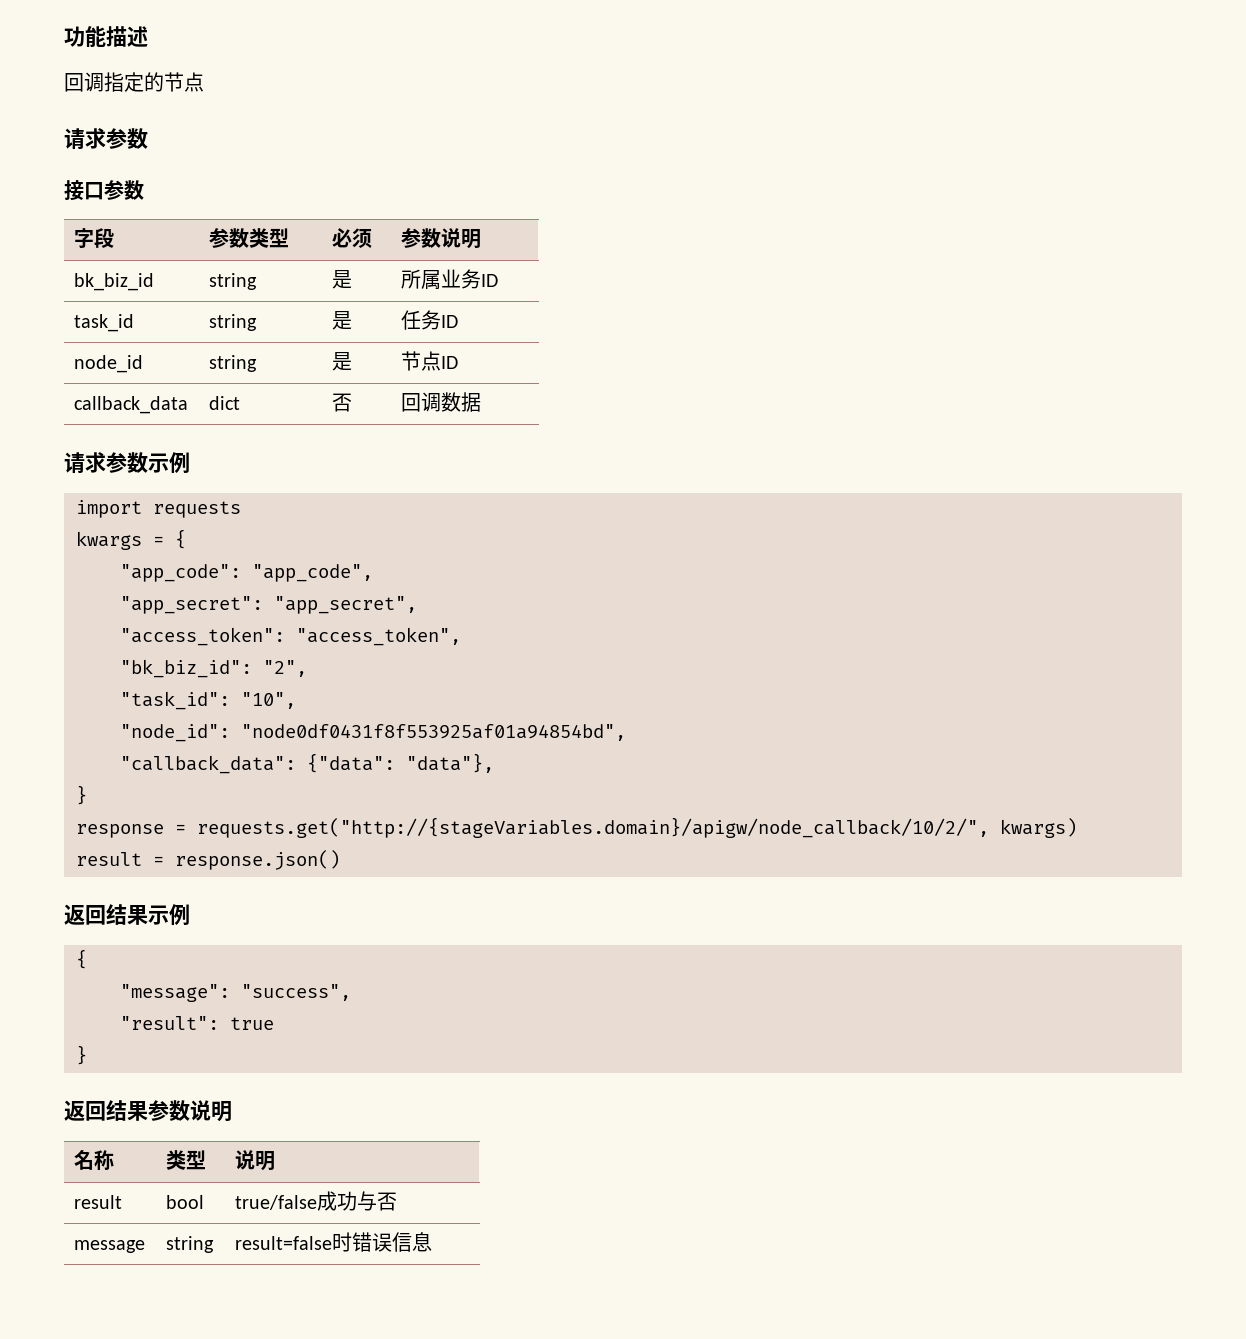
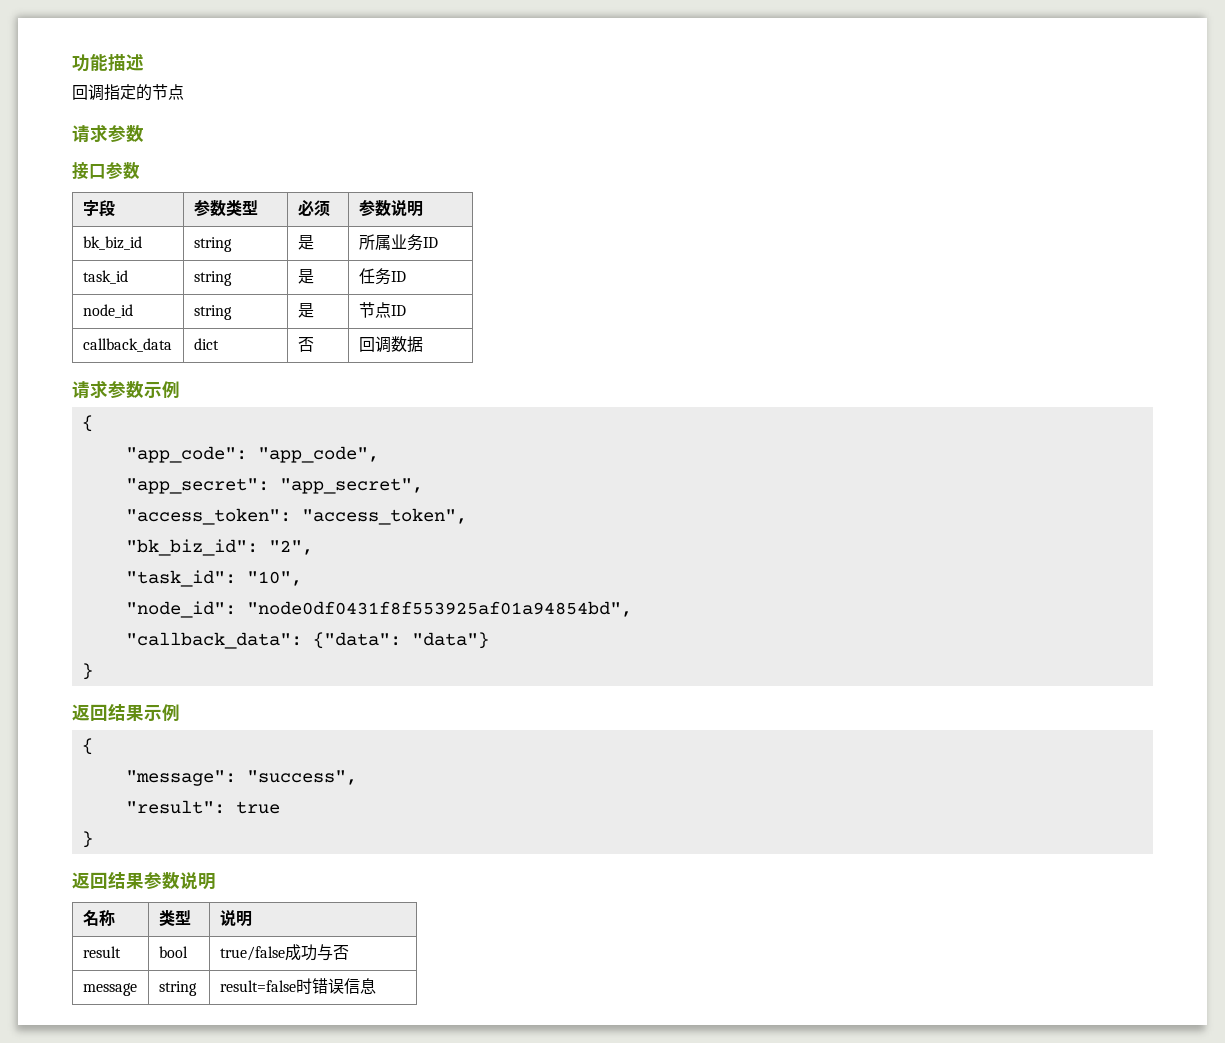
[76,500,241,518] [76,531,164,550] import requests // kwargs = -> (180, 389) none
[406,753,494,773] [76,785,87,805] [76,817,1077,838] [76,850,340,870] "data"}, // } // response = requests.get("http://{stageVariables.domain}/apigw/node_callback/10/2/", kwargs) // result = response.json() -> [411,632,489,649] [81,663,93,680] "data"} // }

